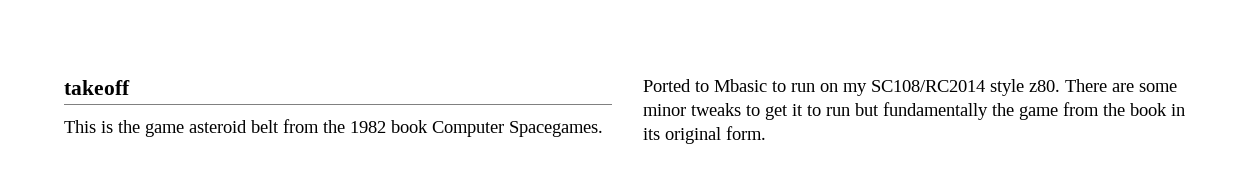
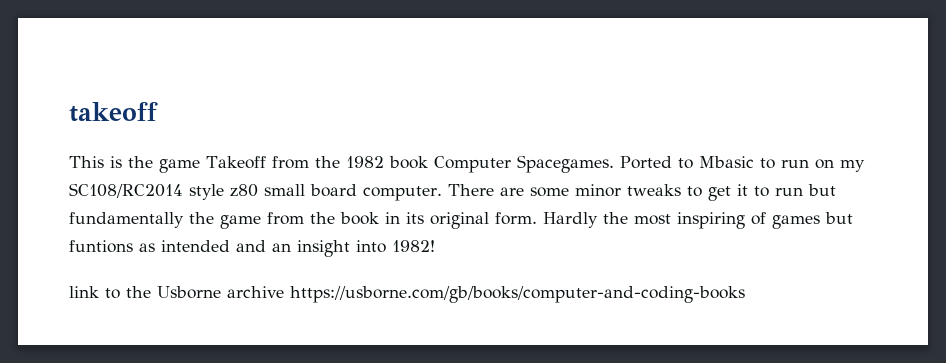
[189,120,279,133] asteroid belt -> [206,156,266,169] Takeoff
[1029,80,1060,92] z80. -> [230,184,442,201] z80 small board computer.
(766, 133) none -> [543,212,853,229] [69,240,435,257] [69,286,745,303] Hardly the most inspiring of games but funtions as intended and an insight into 1982! // link to the Usborne archive https://usborne.com/gb/books/computer-and-coding-books

